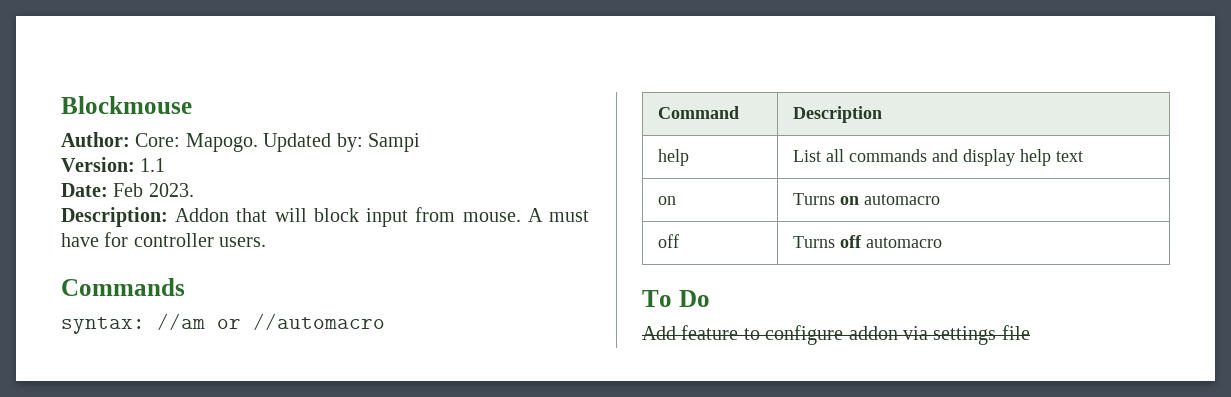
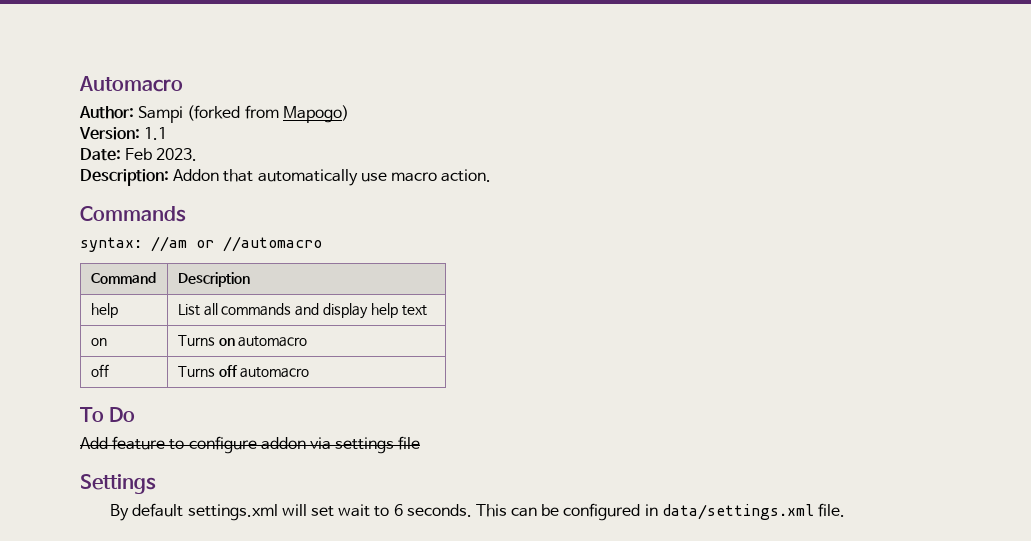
[61,96,192,114] Blockmouse -> [79,76,183,92] Automacro
[135,133,420,152] Core: Mapogo. Updated by: Sampi -> [138,105,349,123] Sampi (forked from Mapogo)
[274,207,589,227] [61,232,267,247] will block input from mouse. A must have for controller users. -> [257,169,492,186] automatically use macro action.
(1030, 332) none -> [80,474,156,494] [110,503,846,521] // Settings // By default settings.xml will set wait to 6 seconds. This can be configured in data/settings.xml file.

